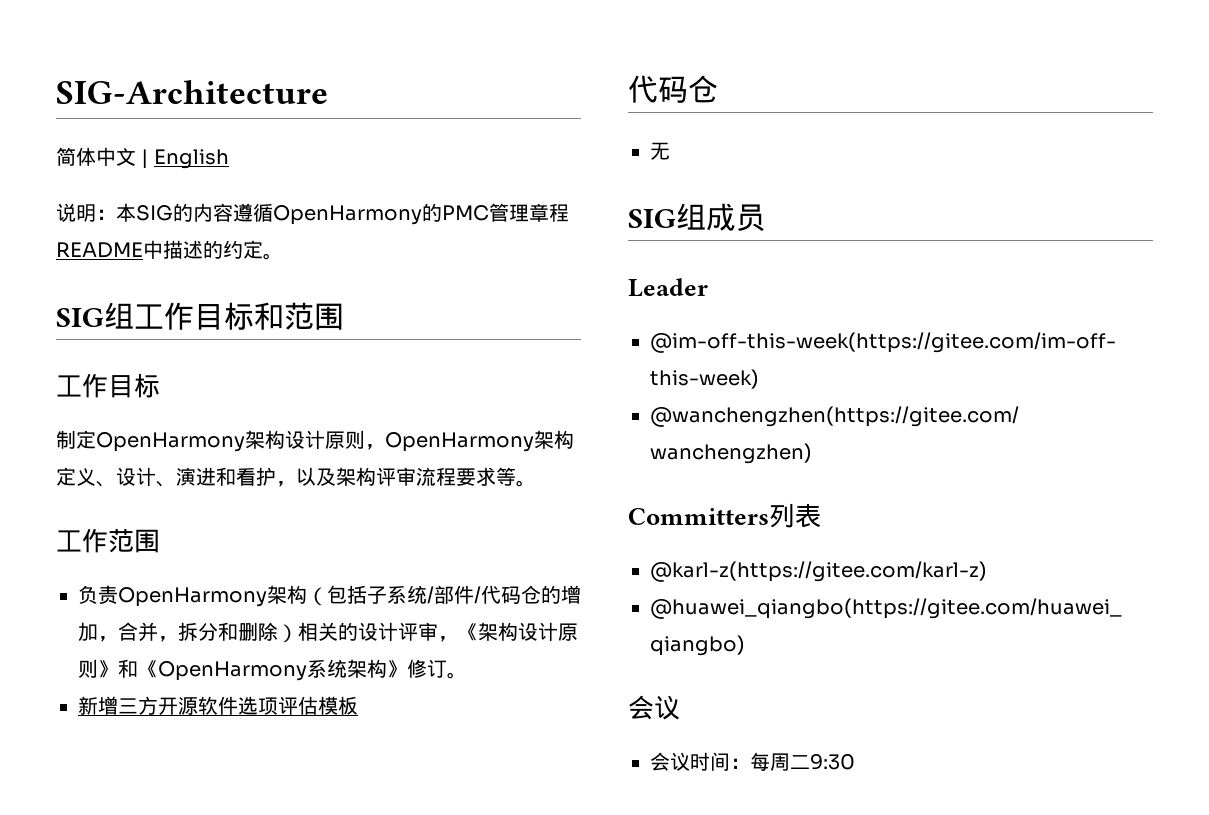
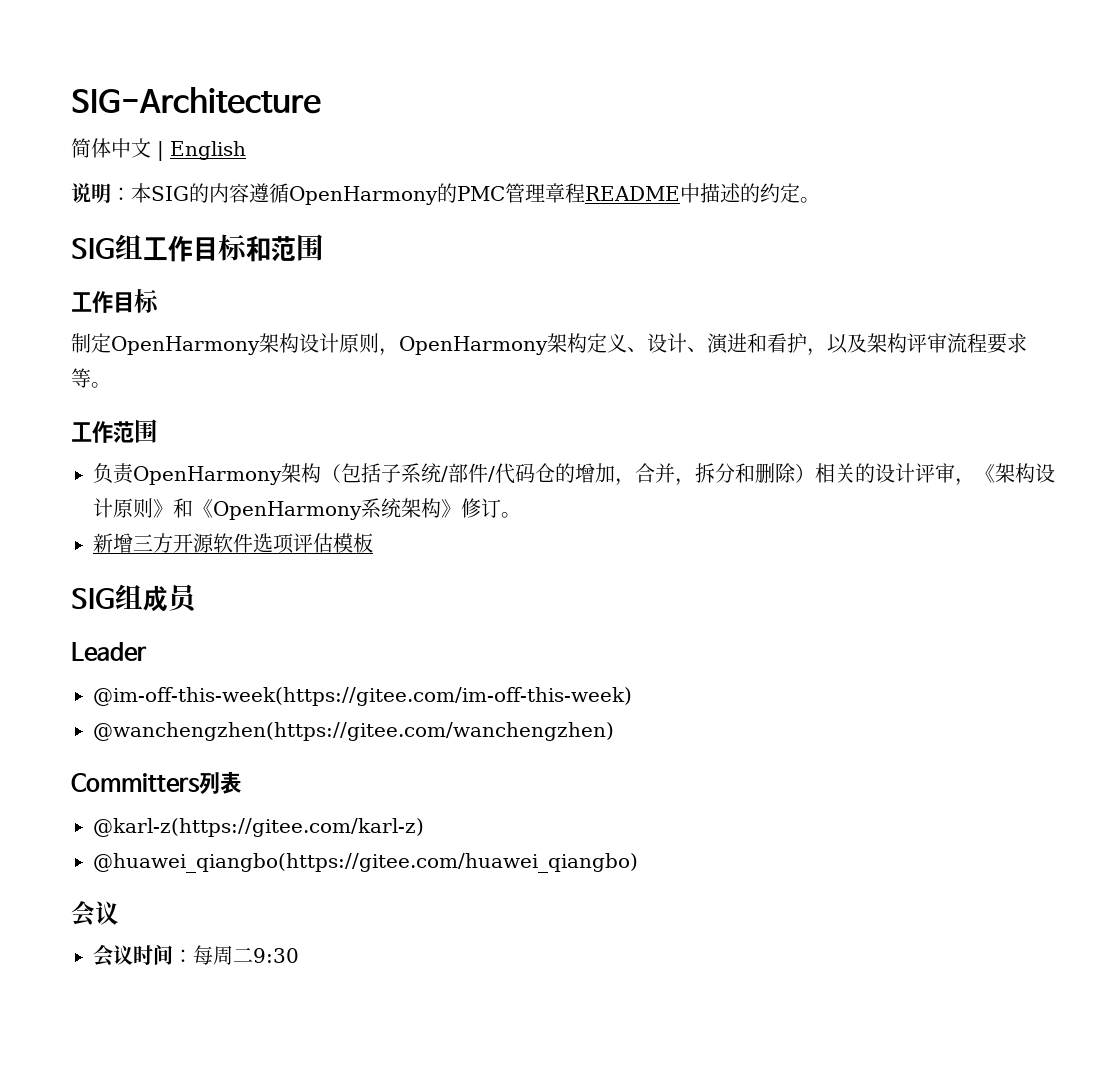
[628,75,718,103] [650,142,670,160] // 代码仓 // 无 -> (373, 543) none

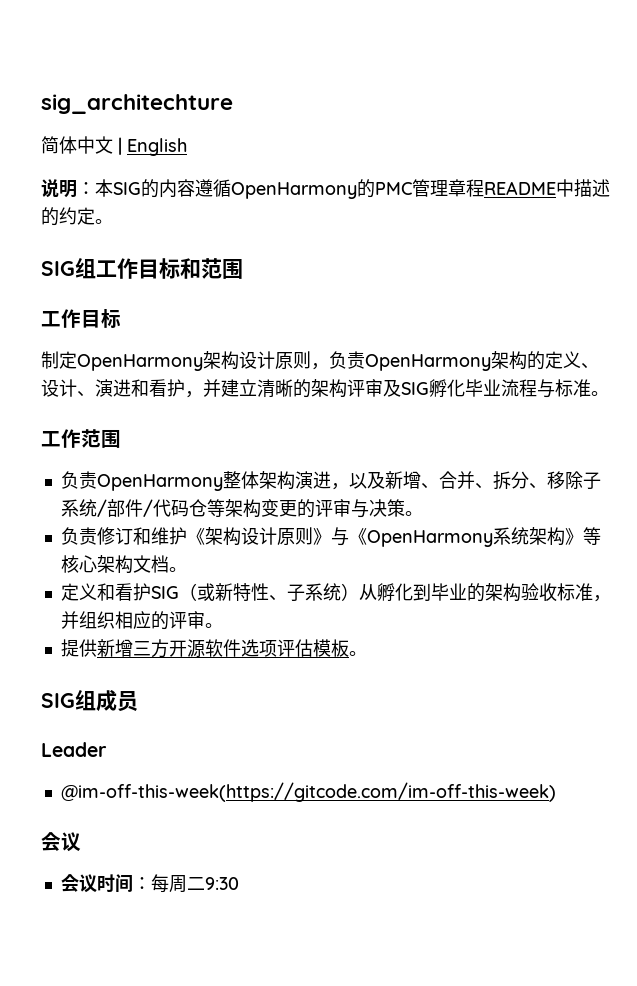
[71,87,321,114] SIG-Architecture -> [41,94,233,114] sig_architechture
[399,333,587,355] OpenHarmony架构 -> [329,351,545,371] 负责OpenHarmony架构的
[827,333,1027,354] [71,368,91,388] 以及架构评审流程要求等 -> [203,379,591,398] 并建立清晰的架构评审及SIG孵化毕业流程与标准
[281,463,381,483] 架构（包括 -> [222,471,583,490] 整体架构演进，以及新增、合并、拆分、移除
[555,463,975,486] 的增加，合并，拆分和删除）相关的设计评审， -> [206,499,423,518] [60,527,187,545] 等架构变更的评审与决策。 // 负责修订和维护
[173,498,193,518] 和 -> [330,527,349,546] 与
[461,498,521,518] 修订。 // -> [582,527,601,545] [60,555,187,574] [60,583,611,602] [60,611,223,630] [60,639,97,657] 等核心架构文档。 // 定义和看护SIG（或新特性、子系统）从孵化到毕业的架构验收标准，并组织相应的评审。 // 提供
(373, 543) none -> [348,651,367,656] 。
[93,687,632,706] [93,722,614,741] [71,771,241,794] [93,818,424,837] [93,853,638,873] @im-off-this-week(https://gitee.com/im-off-this-week) // @wanchengzhen(https://gitee.com/wanchengzhen) // Committers列表 // @karl-z(https://gitee.com/karl-z) // @huawei_qiangbo(https://gitee.com/huawei_qiangbo) -> [60,782,556,802] @im-off-this-week(https://gitcode.com/im-off-this-week)

